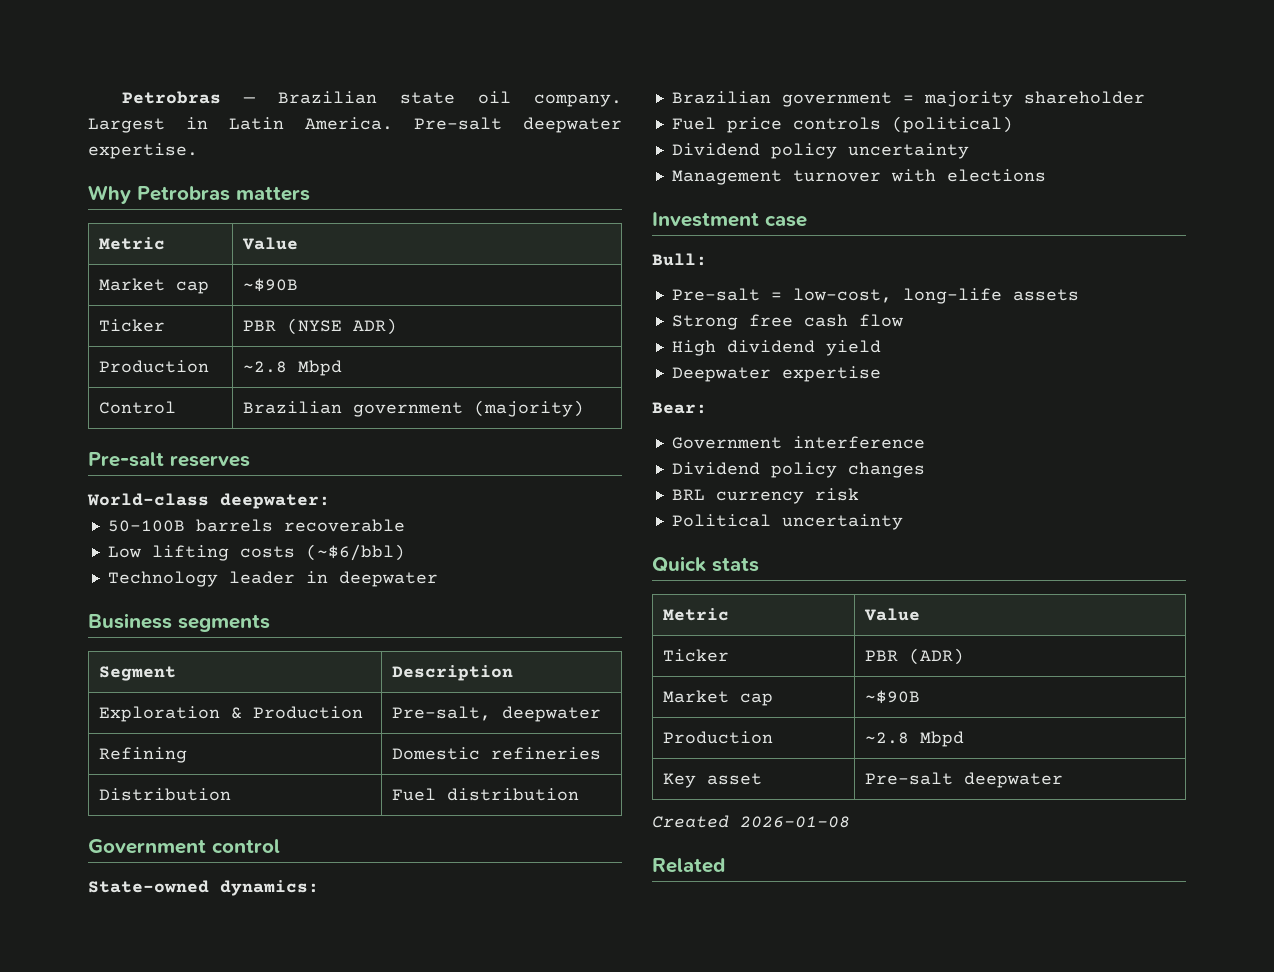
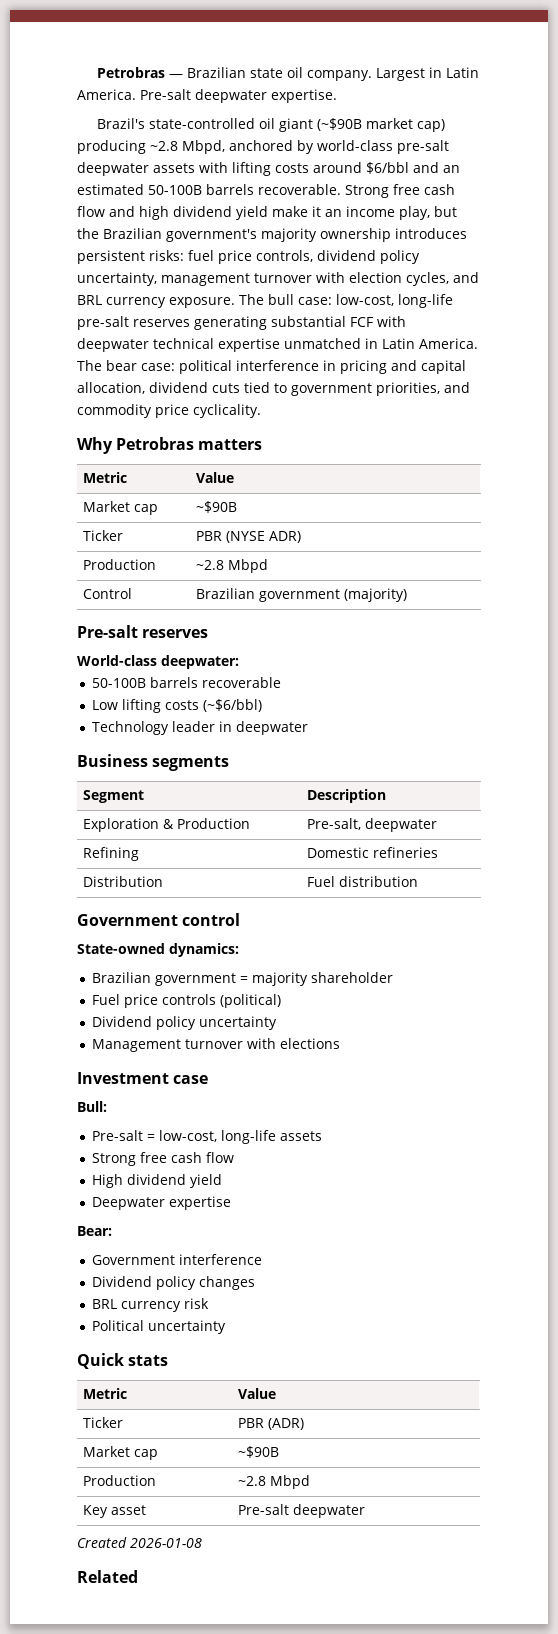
(198, 151) none -> [97,118,446,132] [77,140,449,154] [77,162,460,176] [77,184,455,198] [77,206,457,220] [77,228,467,242] [77,250,420,264] [77,272,479,286] [77,294,453,308] [77,316,406,330] [77,338,478,352] [77,360,466,374] [77,382,470,396] [77,404,261,418] // Brazil's state-controlled oil giant (~$90B market cap) producing ~2.8 Mbpd, anchored by world-class pre-salt deepwater assets with lifting costs around $6/bbl and an estimated 50-100B barrels recoverable. Strong free cash flow and high dividend yield make it an income play, but the Brazilian government's majority ownership introduces persistent risks: fuel price controls, dividend policy uncertainty, management turnover with election cycles, and BRL currency exposure. The bull case: low-cost, long-life pre-salt reserves generating substantial FCF with deepwater technical expertise unmatched in Latin America. The bear case: political interference in pricing and capital allocation, dividend cuts tied to government priorities, and commodity price cyclicality.

